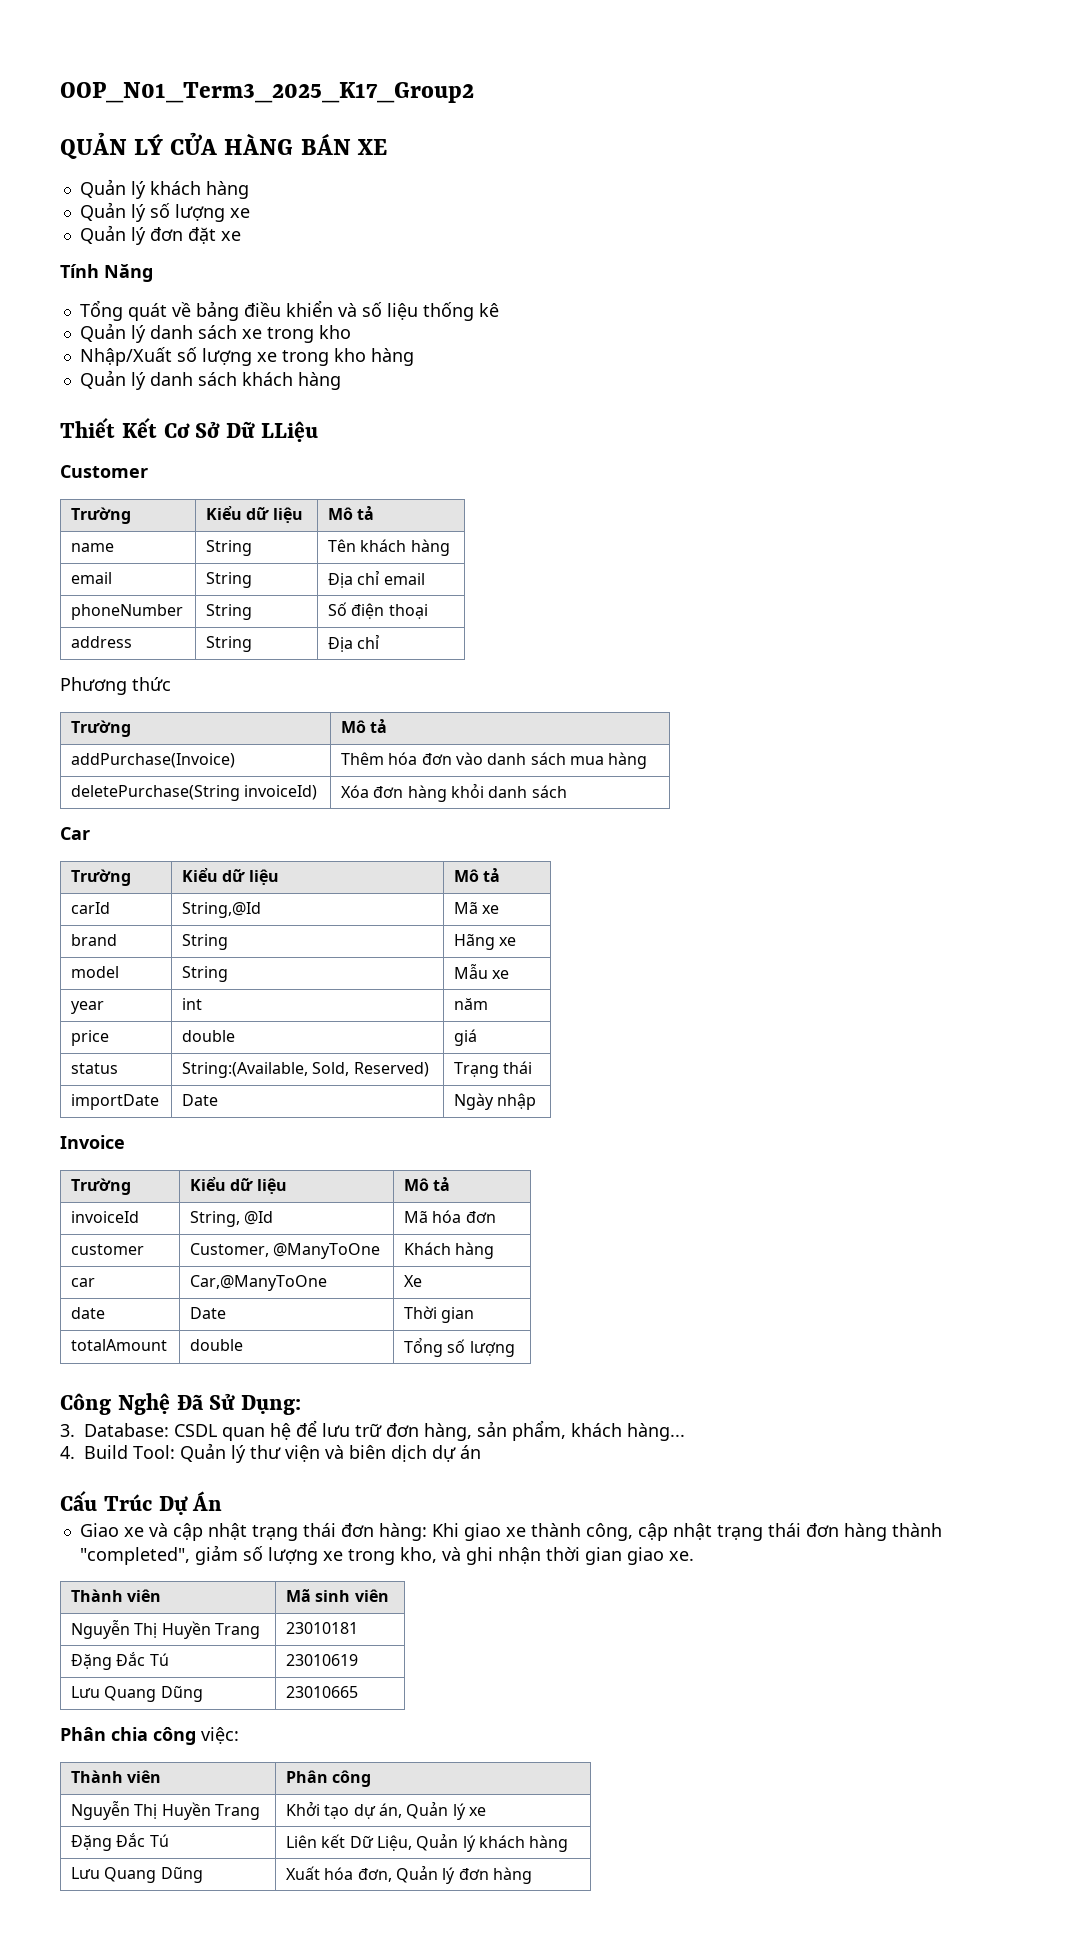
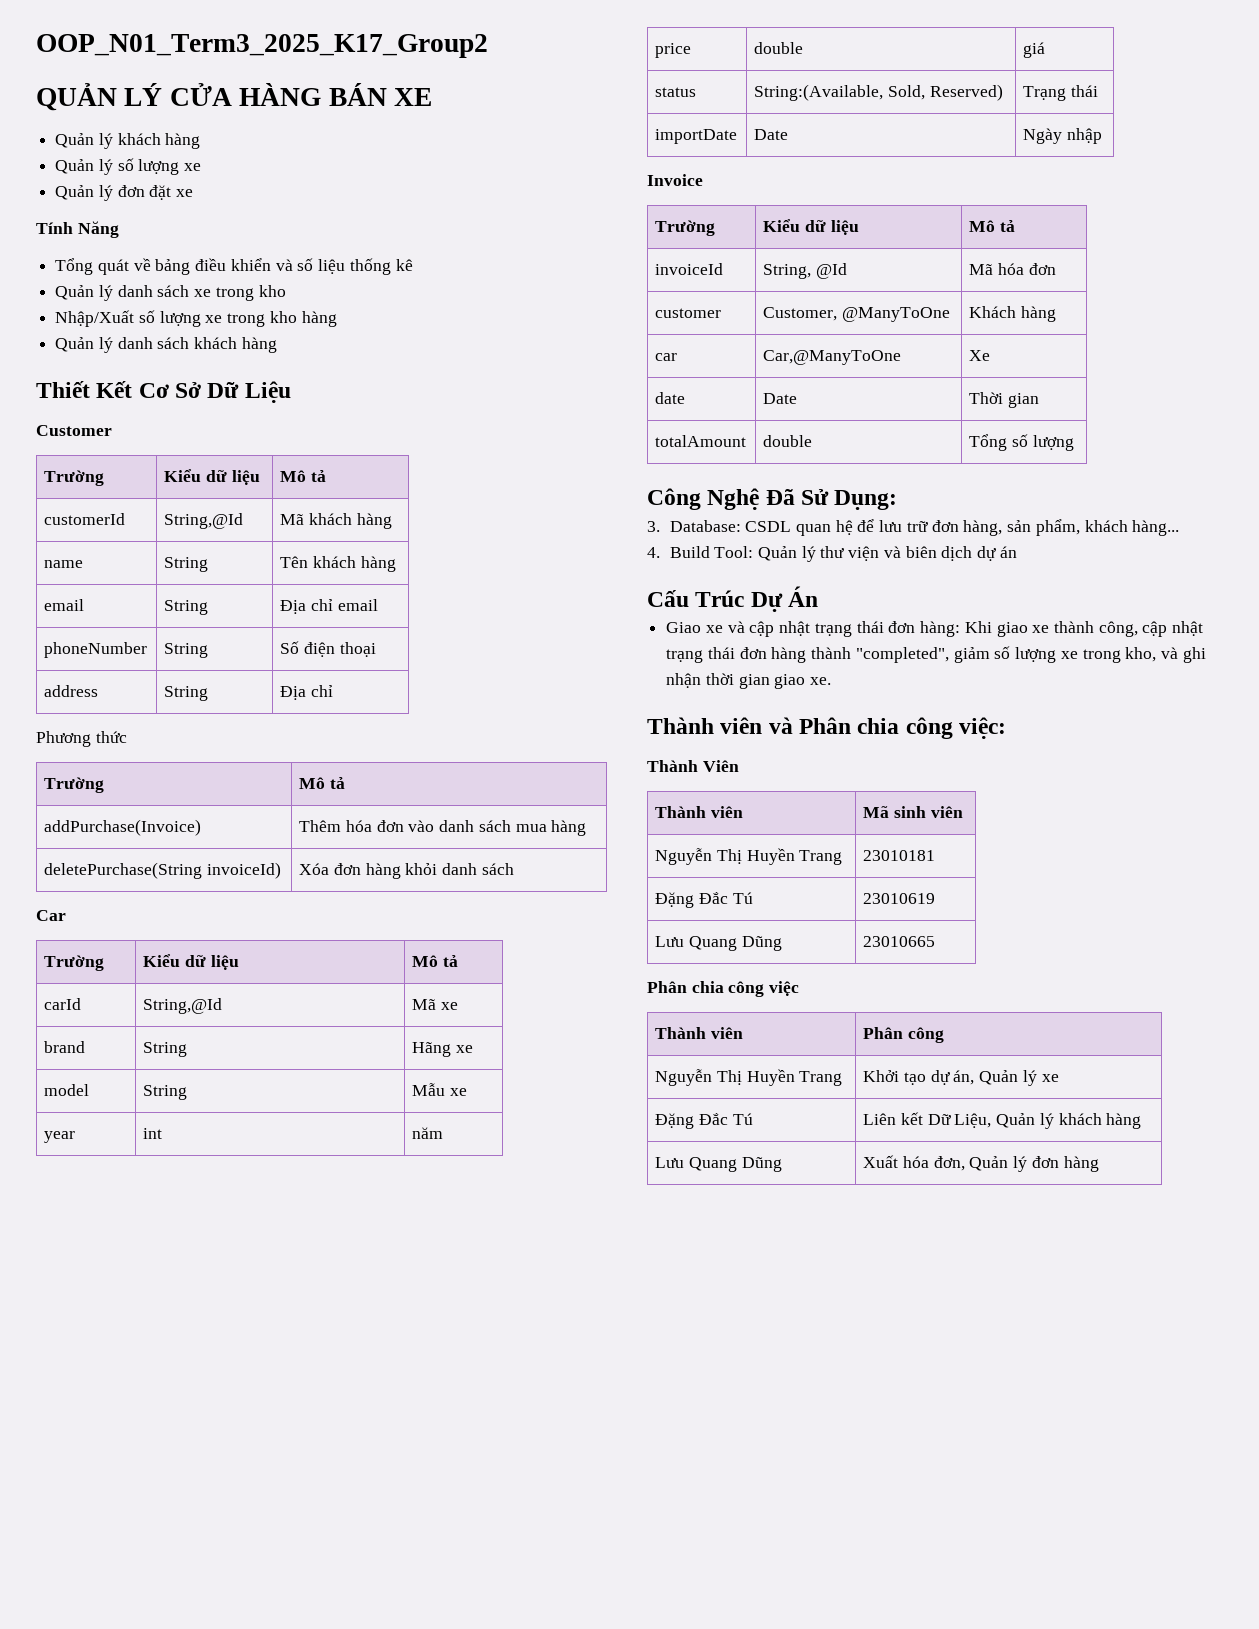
[260,421,318,442] LLiệu -> [244,381,291,403] Liệu
(375, 513) none -> [44,513,126,525] [164,513,244,529] [280,513,392,529] // customerId | String,@Id | Mã khách hàng
(694, 1556) none -> [647,717,1007,739] [647,760,739,772] // Thành viên và Phân chia công việc: // Thành Viên
[201,1727,239,1744] việc: -> [769,981,800,996] việc

